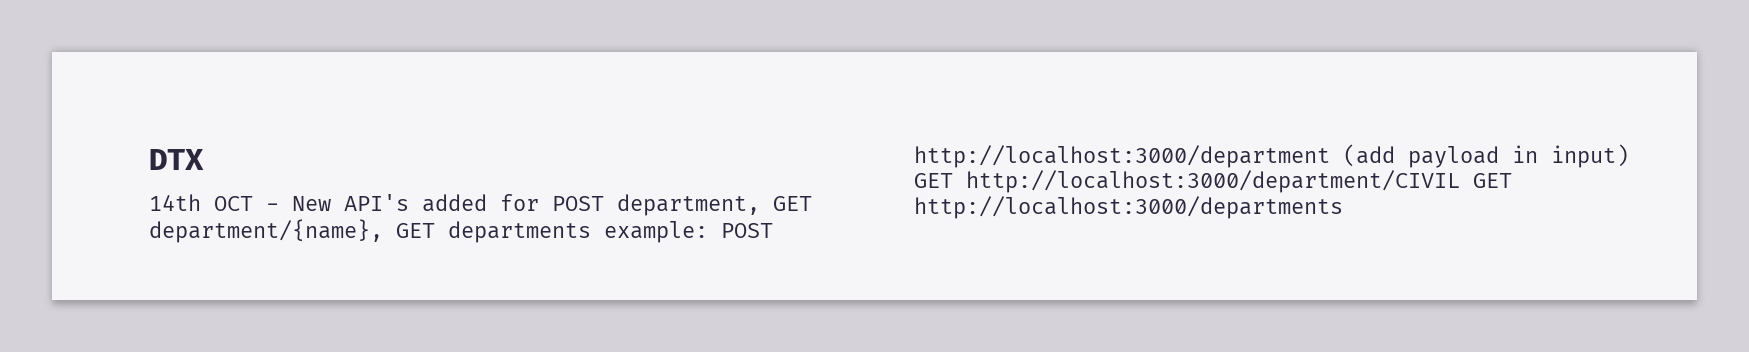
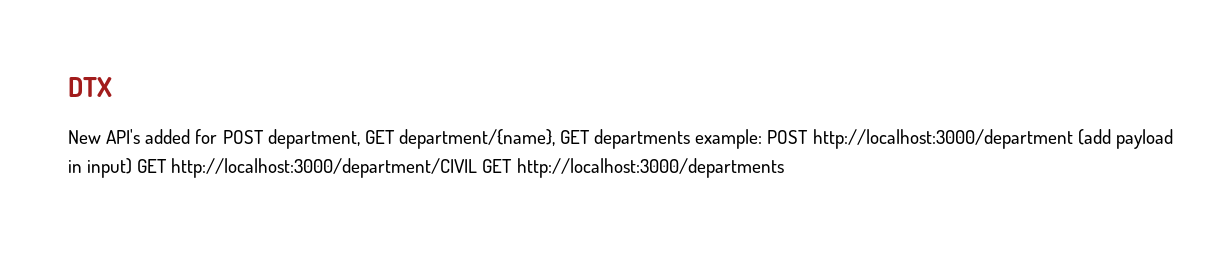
[149,194,279,211] 14th OCT - -> (112, 87) none

